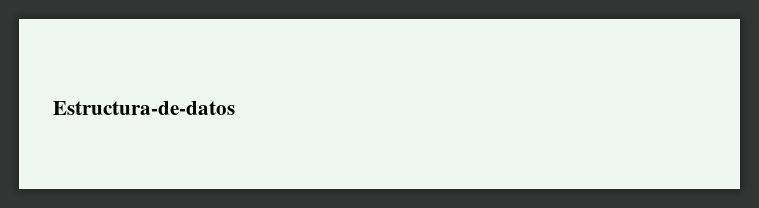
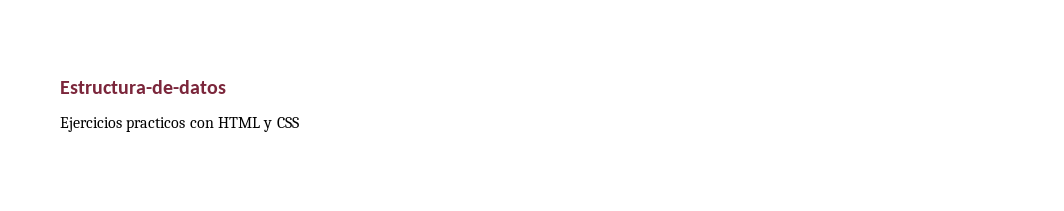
(235, 108) none -> [60,117,299,132] // Ejercicios practicos con HTML y CSS

